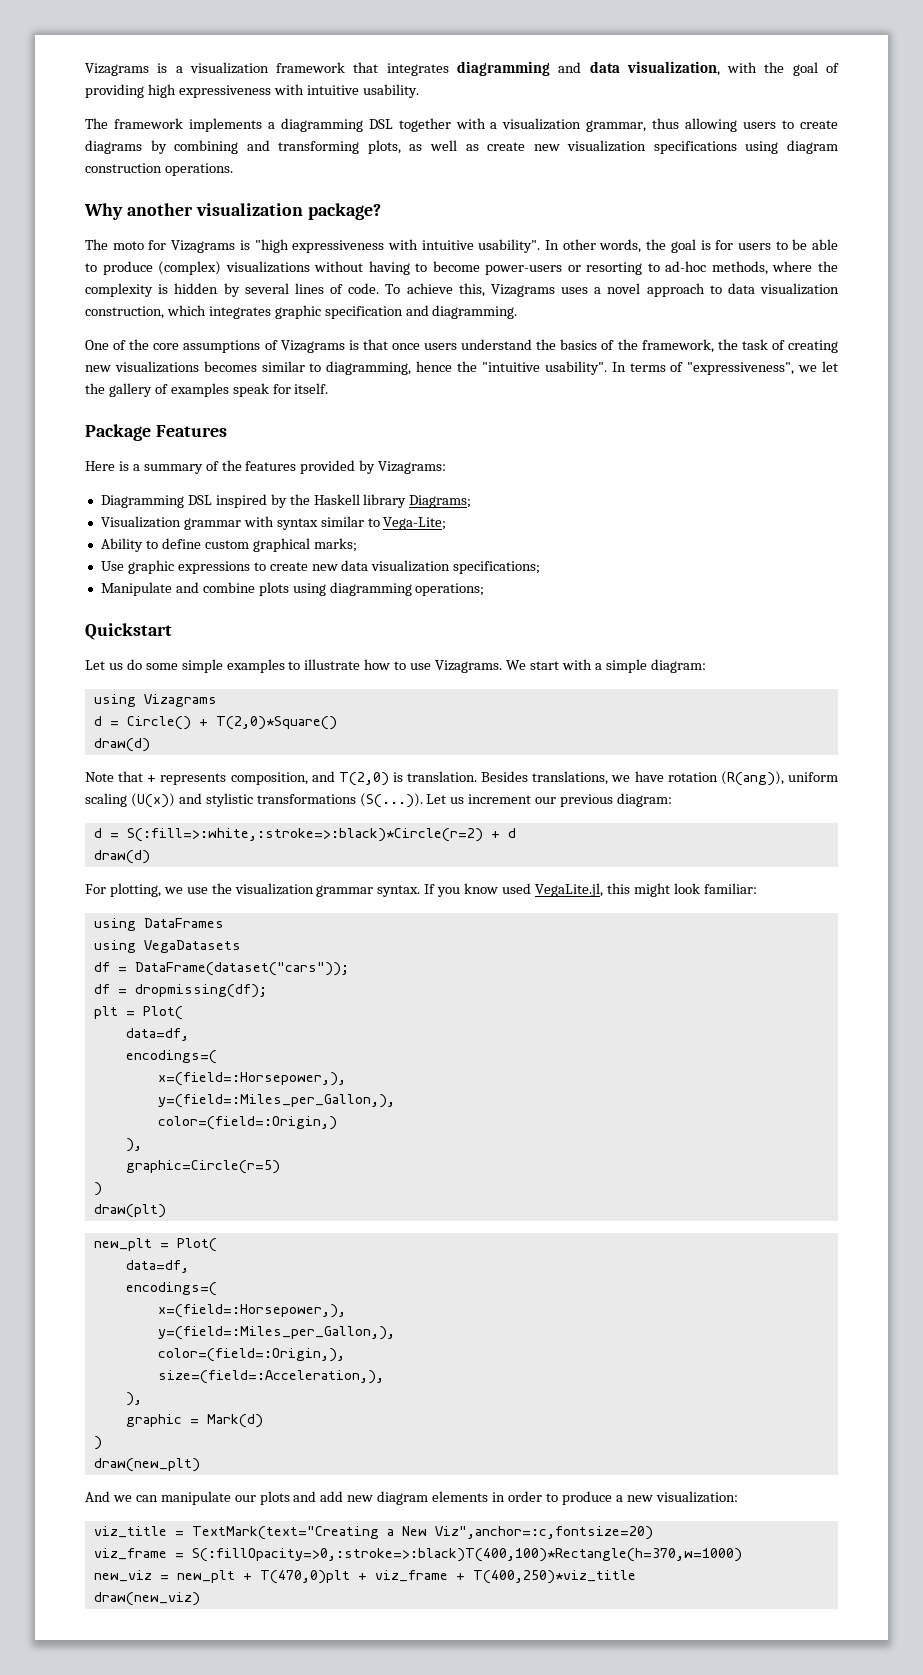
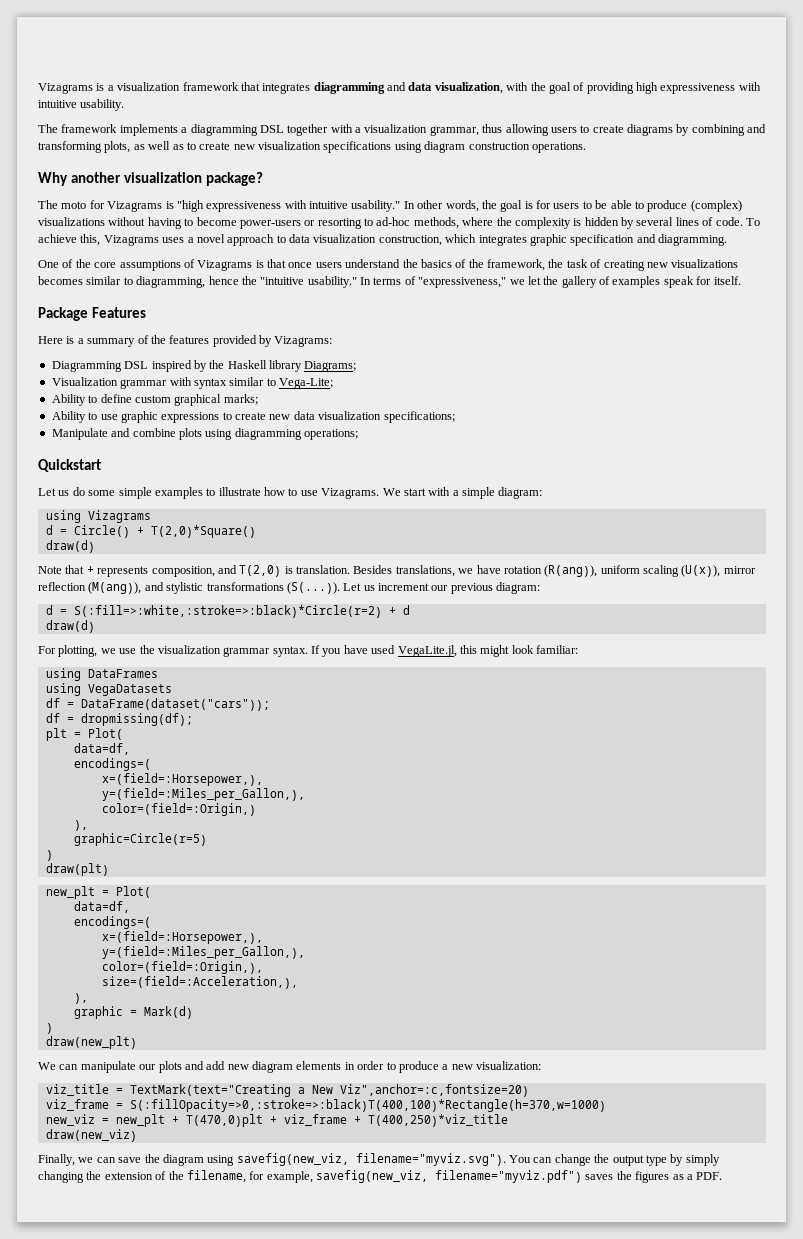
(479, 147) none -> [186,142,196,150] to
[478,239,541,253] usability". -> [351,200,401,212] usability."
[544,361,607,375] usability". -> [307,276,357,288] usability."
[687,362,795,375] "expressiveness", -> [418,277,507,288] "expressiveness,"
[100,561,124,571] Use -> [51,411,118,423] Ability to use
[130,793,175,808] (U(x)) -> [681,565,756,577] [38,582,142,594] (U(x)), mirror reflection (M(ang)),
[464,883,499,894] know -> [343,645,368,654] have
[85,1491,132,1502] And we -> [38,1062,56,1070] We
(200, 1599) none -> [38,1153,720,1166] [38,1170,723,1183] // Finally, we can save the diagram using savefig(new_viz, filename="myviz.svg"). You can change the output type by simply changing the extension of the filename, for example, savefig(new_viz, filename="myviz.pdf") saves the figures as a PDF.

